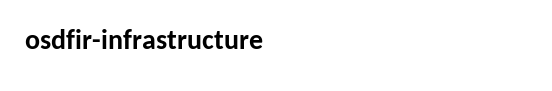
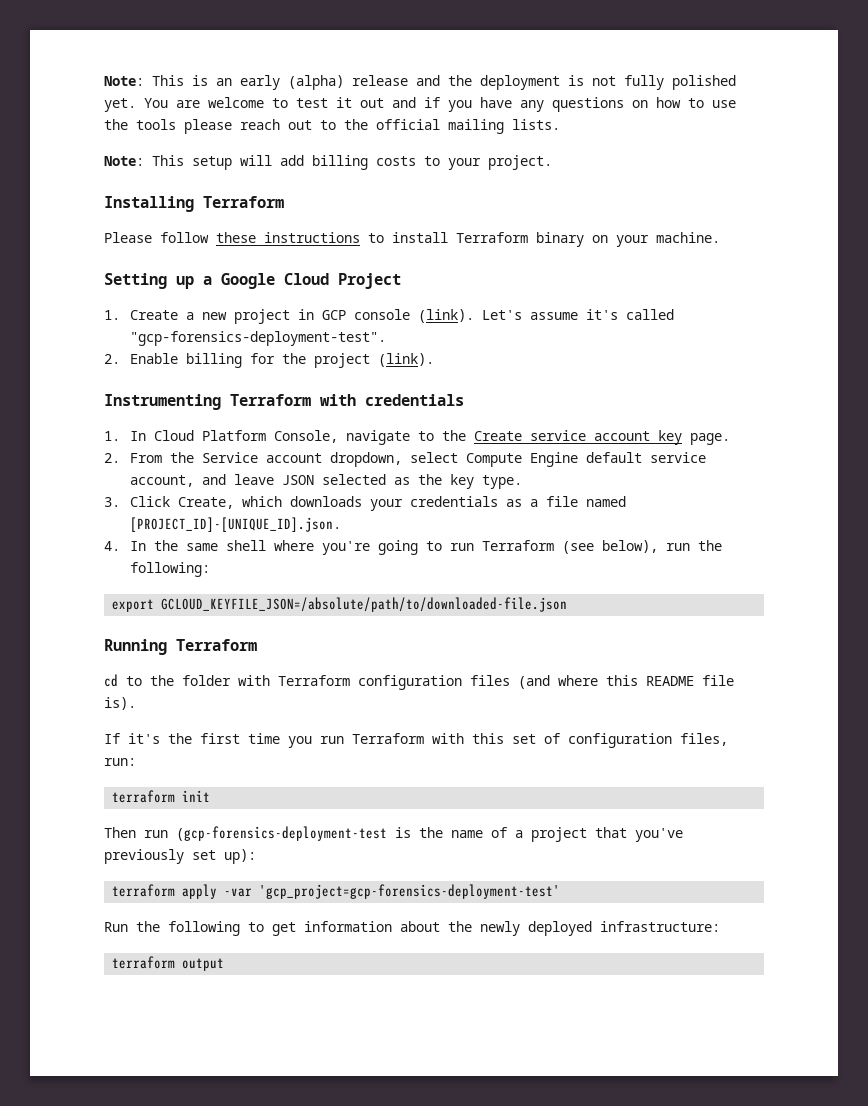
[25,29,263,49] osdfir-infrastructure -> [104,75,736,90] [104,97,736,112] [104,119,560,134] [104,155,552,170] [104,196,284,212] [104,232,720,247] [104,273,401,289] [104,309,675,324] [130,331,387,346] [104,353,435,368] [104,394,464,410] [104,430,731,445] [104,452,707,467] [130,474,523,489] [104,496,627,511] [130,517,342,532] [104,540,723,555] [130,562,211,577] [112,597,568,612] [104,639,257,655] [104,674,734,690] [104,697,136,710] [104,733,728,748] [104,758,136,766] [112,790,211,803] [104,826,683,842] [104,849,256,864] [112,884,561,899] [104,921,720,936] [112,956,225,971] Note: This is an early (alpha) release and the deployment is not fully polished yet. You are welcome to test it out and if you have any questions on how to use the tools please reach out to the official mailing lists. // Note: This setup will add billing costs to your project. // Installing Terraform // Please follow these instructions to install Terraform binary on your machine. // Setting up a Google Cloud Project // 1. Create a new project in GCP console (link). Let's assume it's called "gcp-forensics-deployment-test". // 2. Enable billing for the project (link). // Instrumenting Terraform with credentials // 1. In Cloud Platform Console, navigate to the Create service account key page. // 2. From the Service account dropdown, select Compute Engine default service account, and leave JSON selected as the key type. // 3. Click Create, which downloads your credentials as a file named [PROJECT_ID]-[UNIQUE_ID].json. // 4. In the same shell where you're going to run Terraform (see below), run the following: // export GCLOUD_KEYFILE_JSON=/absolute/path/to/downloaded-file.json // Running Terraform // cd to the folder with Terraform configuration files (and where this README file is). // If it's the first time you run Terraform with this set of configuration files, run: // terraform init // Then run (gcp-forensics-deployment-test is the name of a project that you've previously set up): // terraform apply -var 'gcp_project=gcp-forensics-deployment-test' // Run the following to get information about the newly deployed infrastructure: // terraform output

